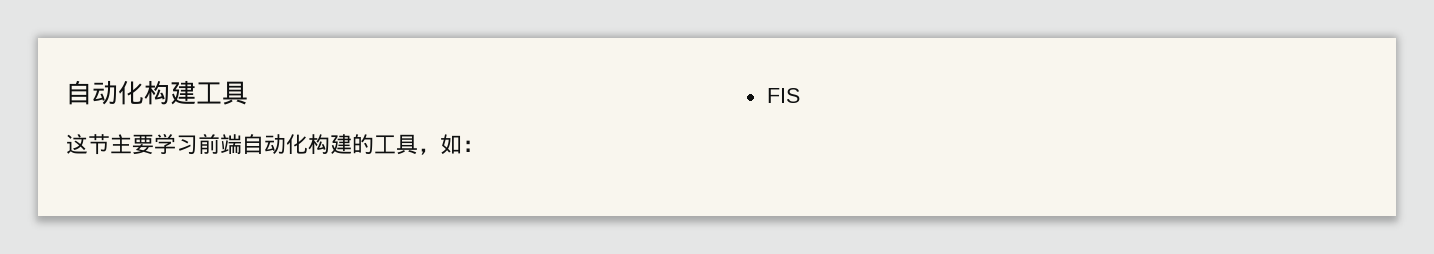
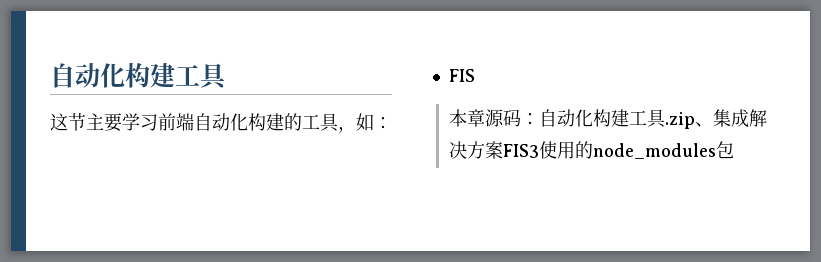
(800, 95) none -> [449,109,768,129] [449,141,735,159] // 本章源码：自动化构建工具.zip、集成解决方案FIS3使用的node_modules包

